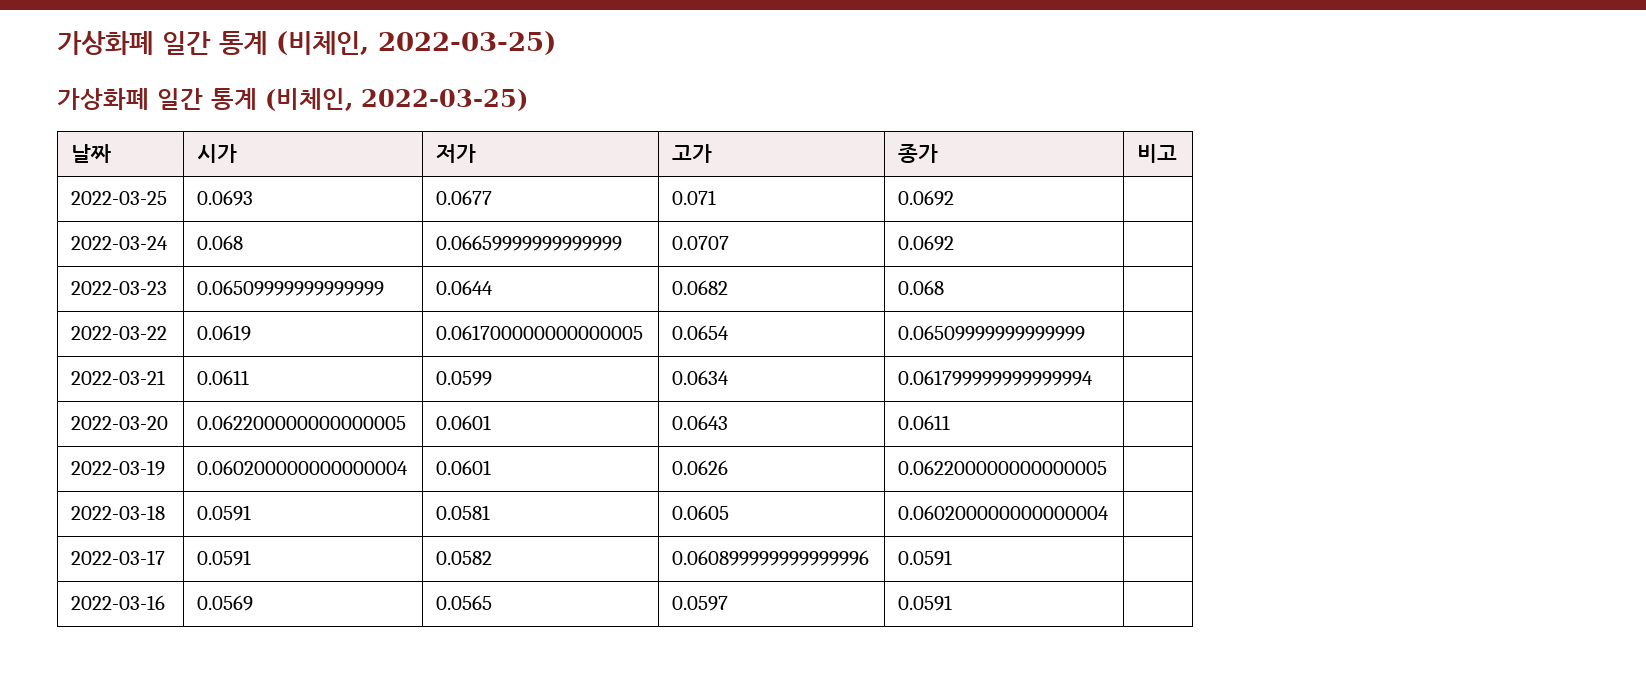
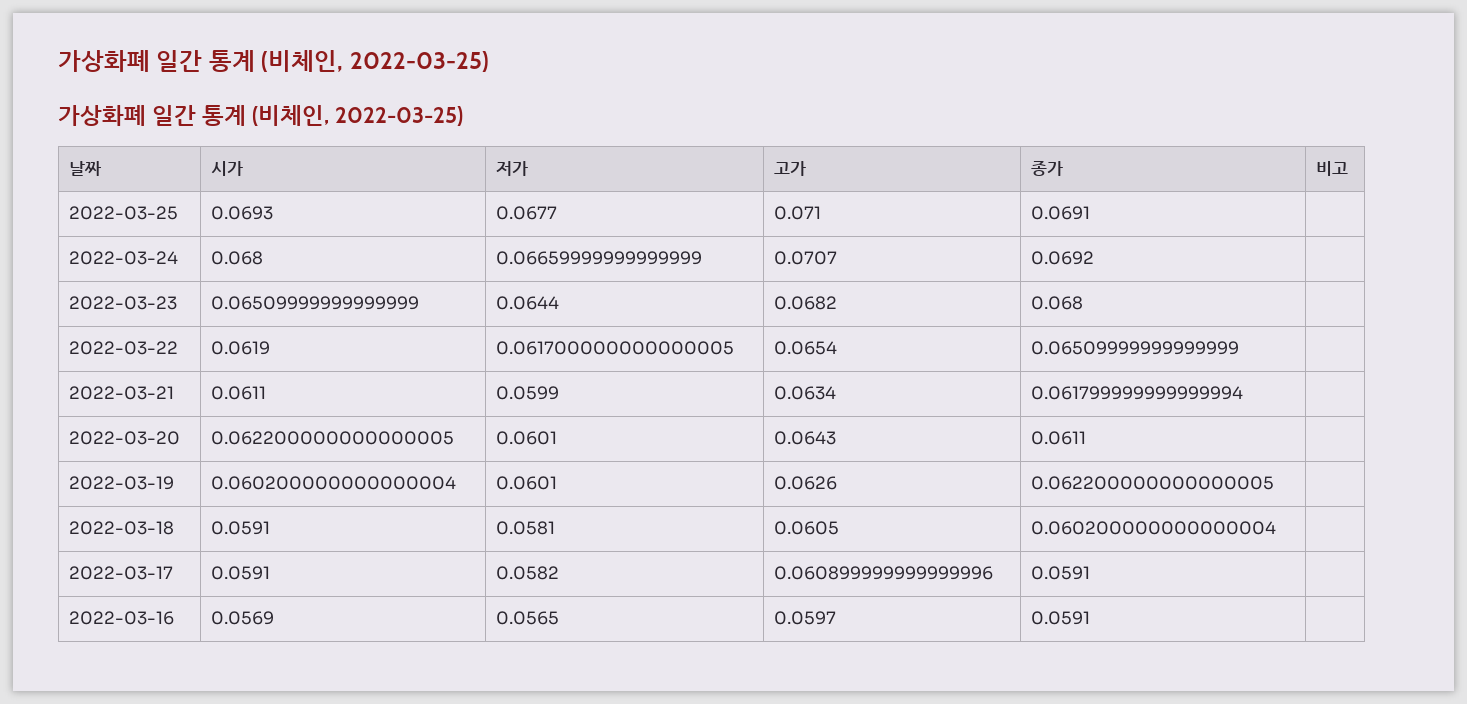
[898,190,955,206] 0.0692 -> [1030,206,1090,220] 0.0691

